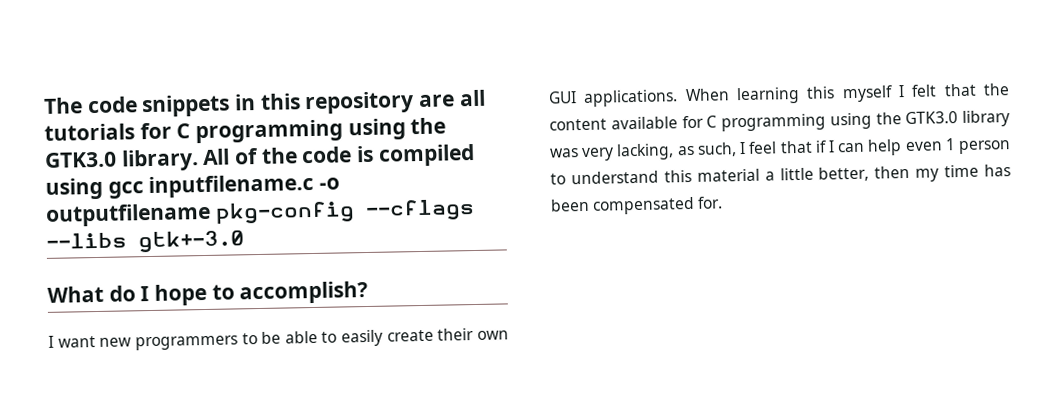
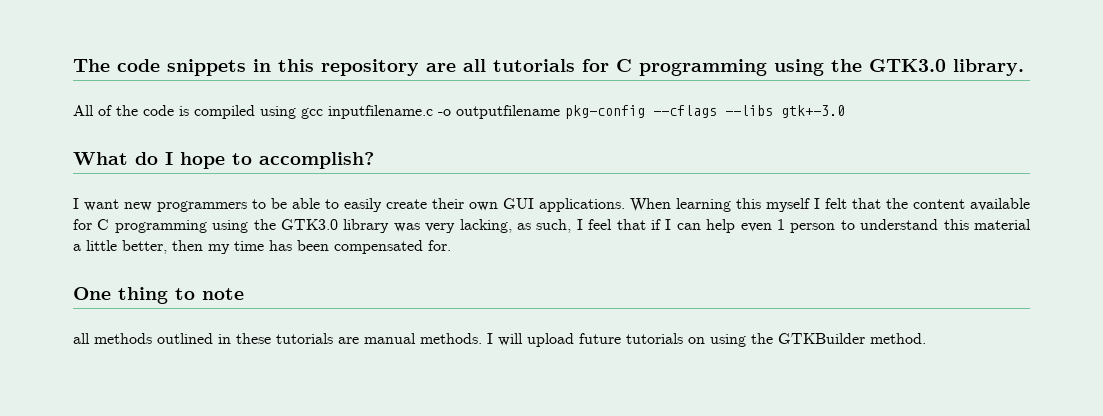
(199, 160) none -> (1024, 67) //
(724, 202) none -> [73,287,244,304] [73,333,926,347] // One thing to note // all methods outlined in these tutorials are manual methods. I will upload future tutorials on using the GTKBuilder method.

